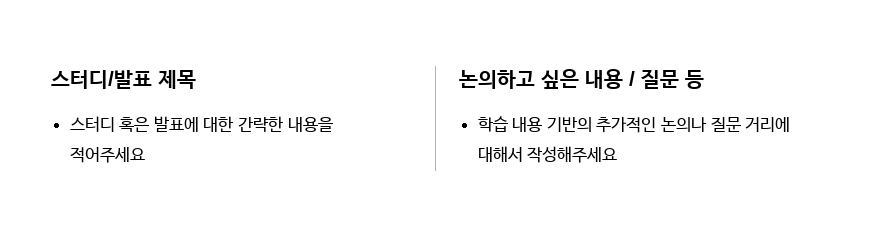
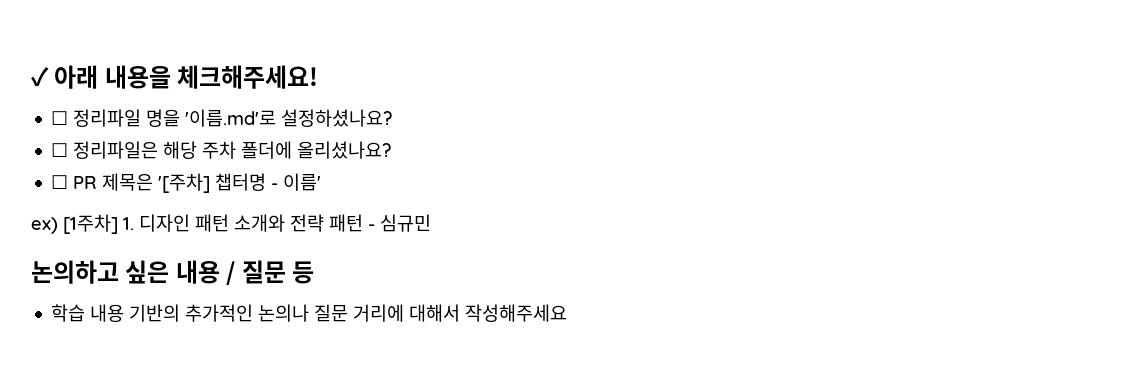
[51,70,196,89] [69,116,333,132] [69,147,145,163] 스터디/발표 제목 // 스터디 혹은 발표에 대한 간략한 내용을 적어주세요 -> [31,65,319,89] [51,109,393,127] [51,141,392,159] [51,173,322,193] [31,214,431,234] ✓ 아래 내용을 체크해주세요! // ☐ 정리파일 명을 '이름.md'로 설정하셨나요? // ☐ 정리파일은 해당 주차 폴더에 올리셨나요? // ☐ PR 제목은 '[주차] 챕터명 - 이름' // ex) [1주차] 1. 디자인 패턴 소개와 전략 패턴 - 심규민

